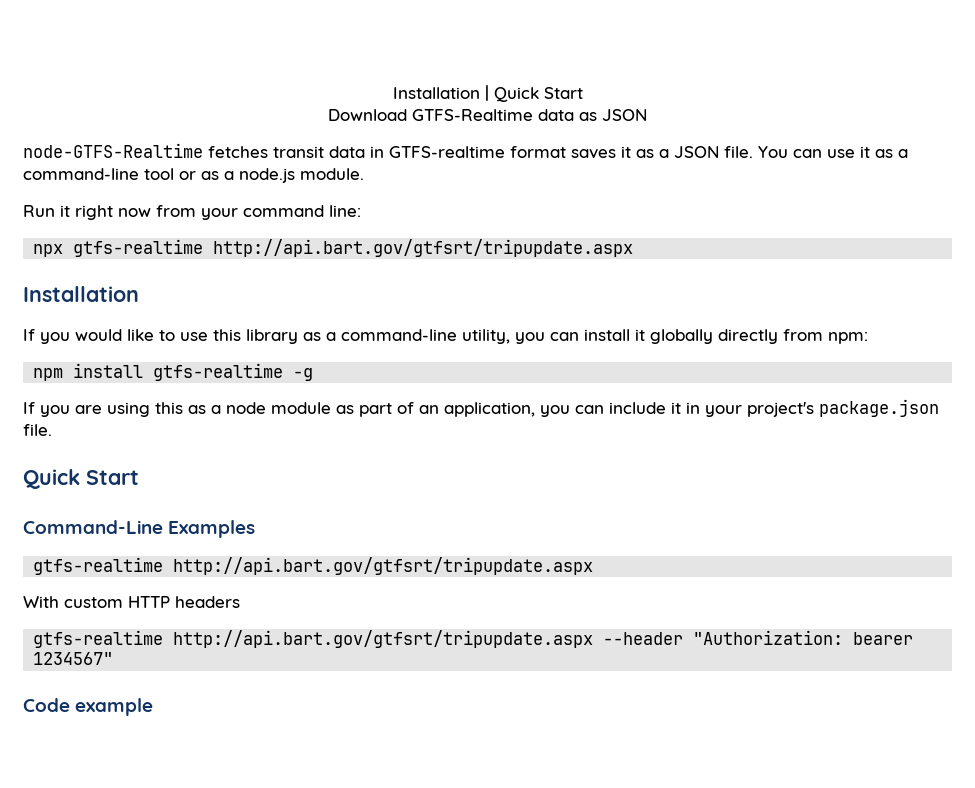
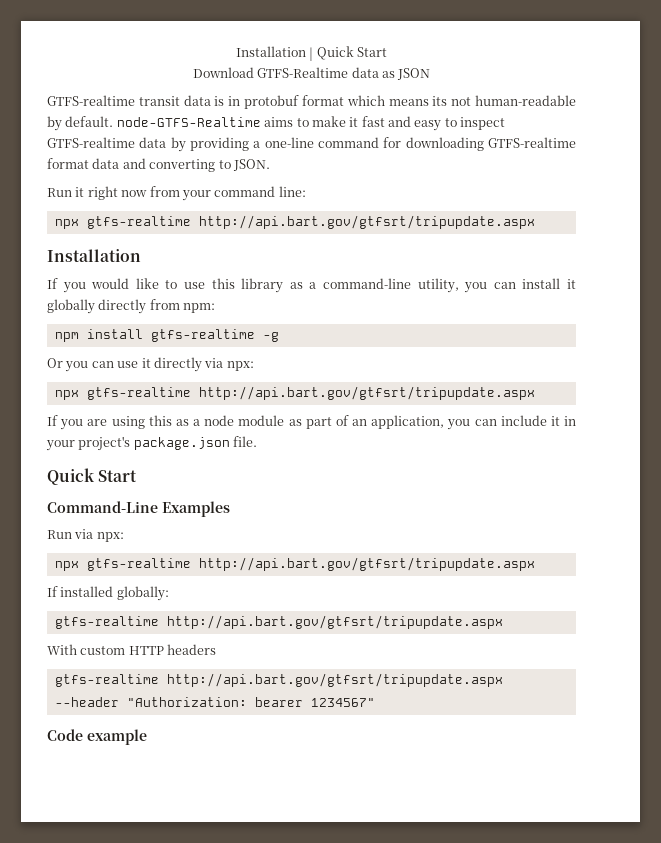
[23,143,908,159] [23,168,364,183] node-GTFS-Realtime fetches transit data in GTFS-realtime format saves it as a JSON file. You can use it as a command-line tool or as a node.js module. -> [47,95,576,109] [47,116,506,131] [47,137,576,152] [47,158,270,172] GTFS-realtime transit data is in protobuf format which means its not human-readable by default. node-GTFS-Realtime aims to make it fast and easy to inspect GTFS-realtime data by providing a one-line command for downloading GTFS-realtime format data and converting to JSON.
(314, 374) none -> [47,357,254,372] [54,386,535,400] // Or you can use it directly via npx: // npx gtfs-realtime http://api.bart.gov/gtfsrt/tripupdate.aspx
(256, 529) none -> [47,529,124,542] [54,557,535,571] [47,586,169,601] // Run via npx: // npx gtfs-realtime http://api.bart.gov/gtfsrt/tripupdate.aspx // If installed globally:

